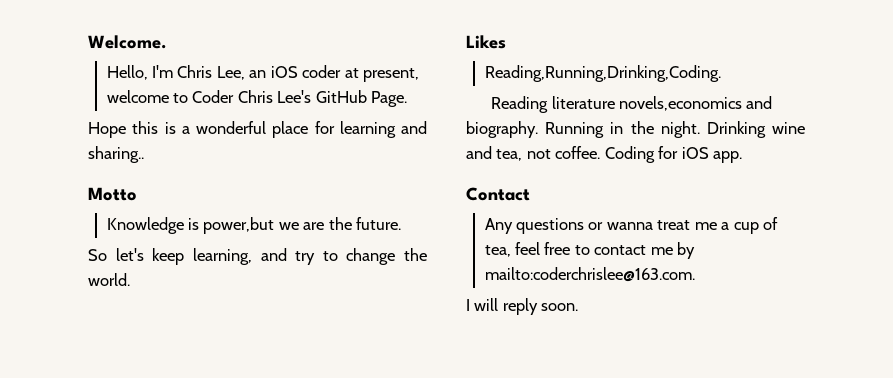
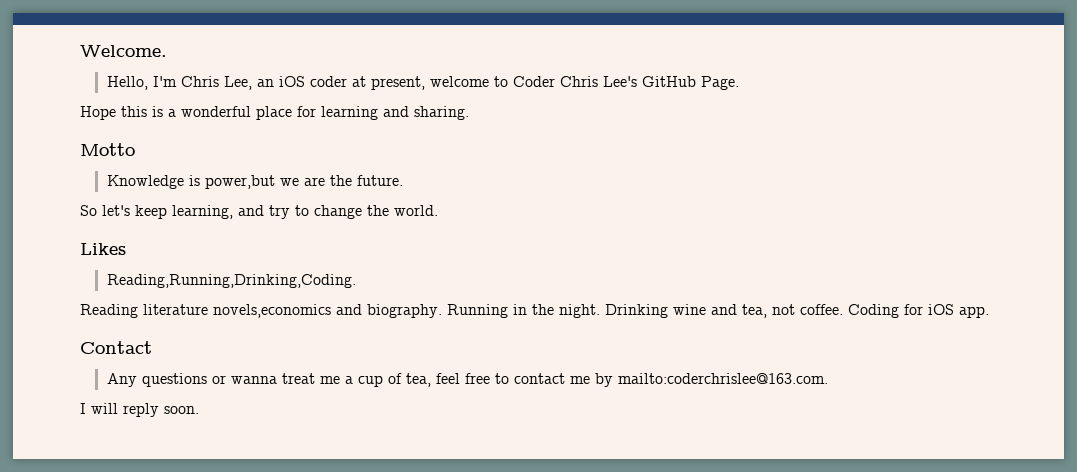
[88,146,144,163] sharing.. -> [414,106,469,120] sharing.

